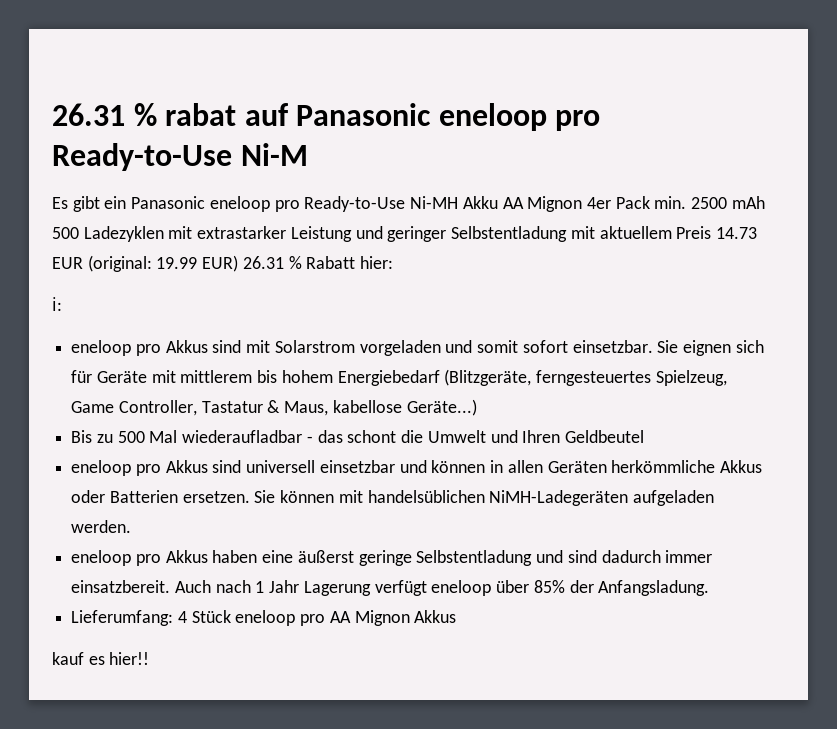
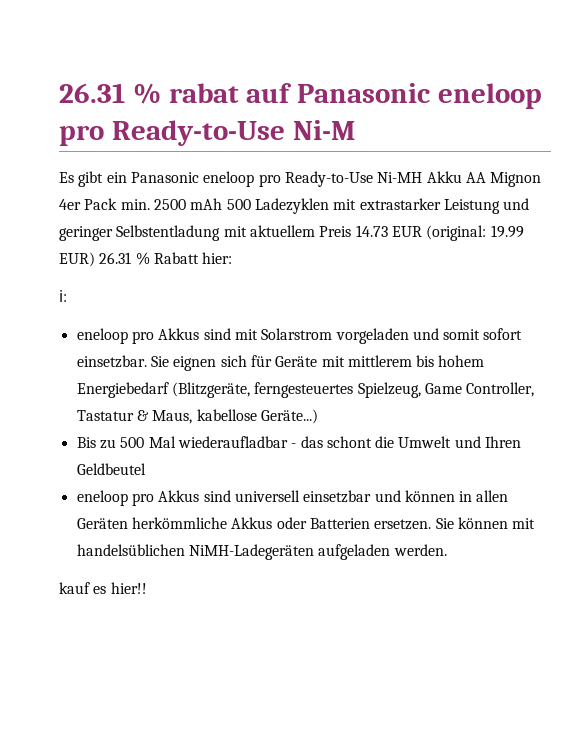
[71,550,713,566] [71,580,710,596] [71,610,457,626] // eneloop pro Akkus haben eine äußerst geringe Selbstentladung und sind dadurch immer einsatzbereit. Auch nach 1 Jahr Lagerung verfügt eneloop über 85% der Anfangsladung. // Lieferumfang: 4 Stück eneloop pro AA Mignon Akkus -> (447, 550) none

